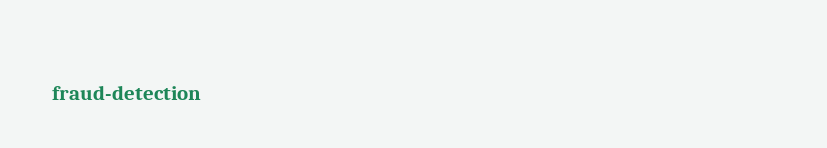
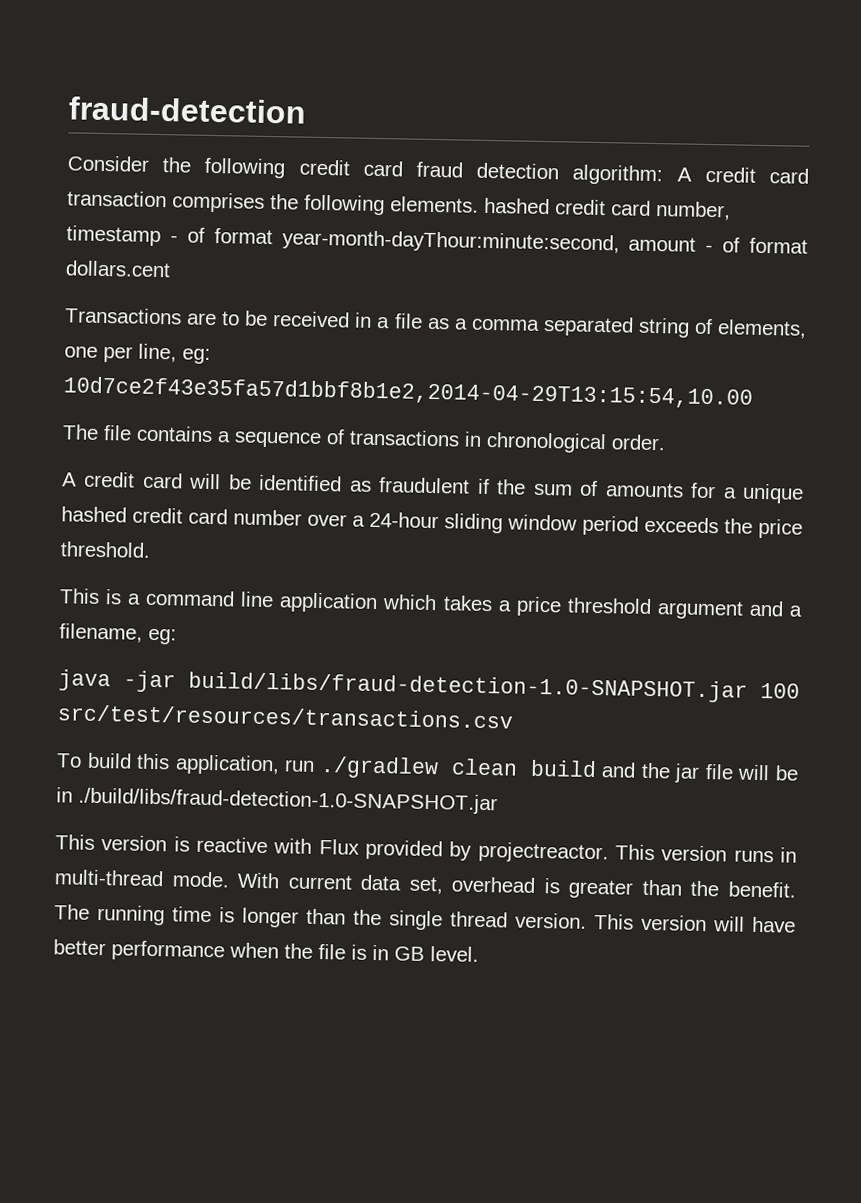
(201, 92) none -> [67,155,810,186] [67,190,731,221] [66,225,808,255] [65,260,171,278] [65,307,807,339] [64,343,211,364] [63,376,753,409] [62,424,666,454] [62,471,804,504] [61,506,803,539] [60,541,151,558] [59,588,803,620] [59,623,177,645] [58,669,800,703] [57,704,513,729] [56,752,799,783] [56,787,498,815] [55,834,798,864] [54,869,796,899] [54,904,796,933] [53,939,479,962] // Consider the following credit card fraud detection algorithm: A credit card transaction comprises the following elements. hashed credit card number, timestamp - of format year-month-dayThour:minute:second, amount - of format dollars.cent // Transactions are to be received in a file as a comma separated string of elements, one per line, eg: 10d7ce2f43e35fa57d1bbf8b1e2,2014-04-29T13:15:54,10.00 // The file contains a sequence of transactions in chronological order. // A credit card will be identified as fraudulent if the sum of amounts for a unique hashed credit card number over a 24-hour sliding window period exceeds the price threshold. // This is a command line application which takes a price threshold argument and a filename, eg: // java -jar build/libs/fraud-detection-1.0-SNAPSHOT.jar 100 src/test/resources/transactions.csv // To build this application, run ./gradlew clean build and the jar file will be in ./build/libs/fraud-detection-1.0-SNAPSHOT.jar // This version is reactive with Flux provided by projectreactor. This version runs in multi-thread mode. With current data set, overhead is greater than the benefit. The running time is longer than the single thread version. This version will have better performance when the file is in GB level.

